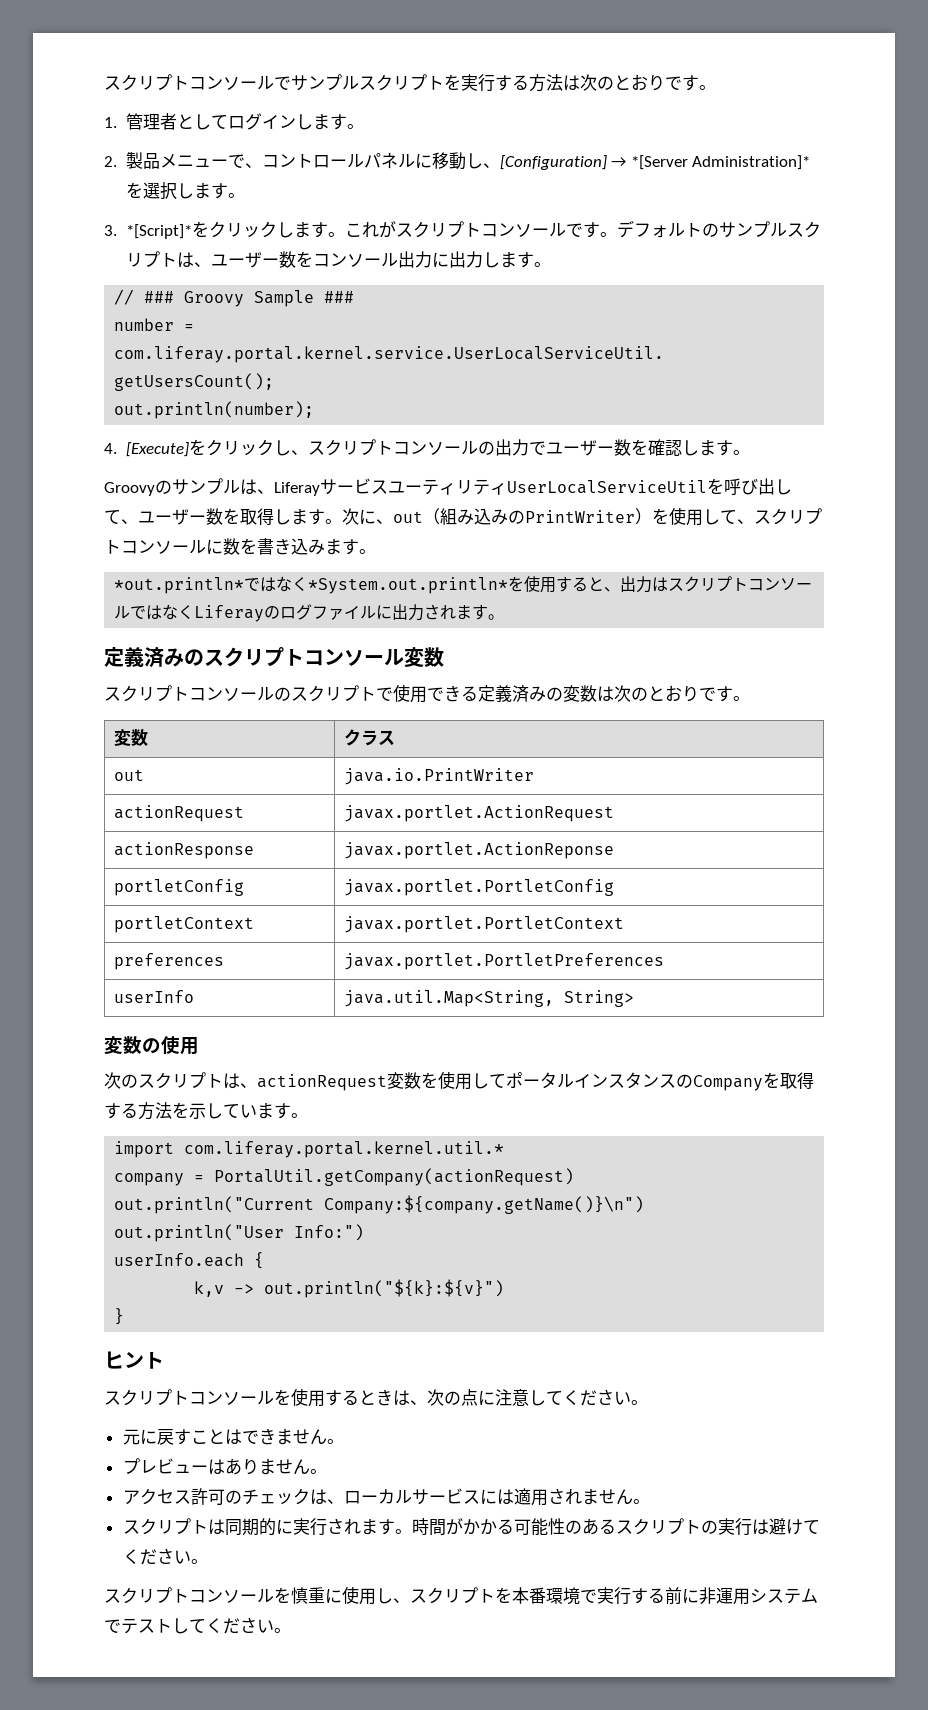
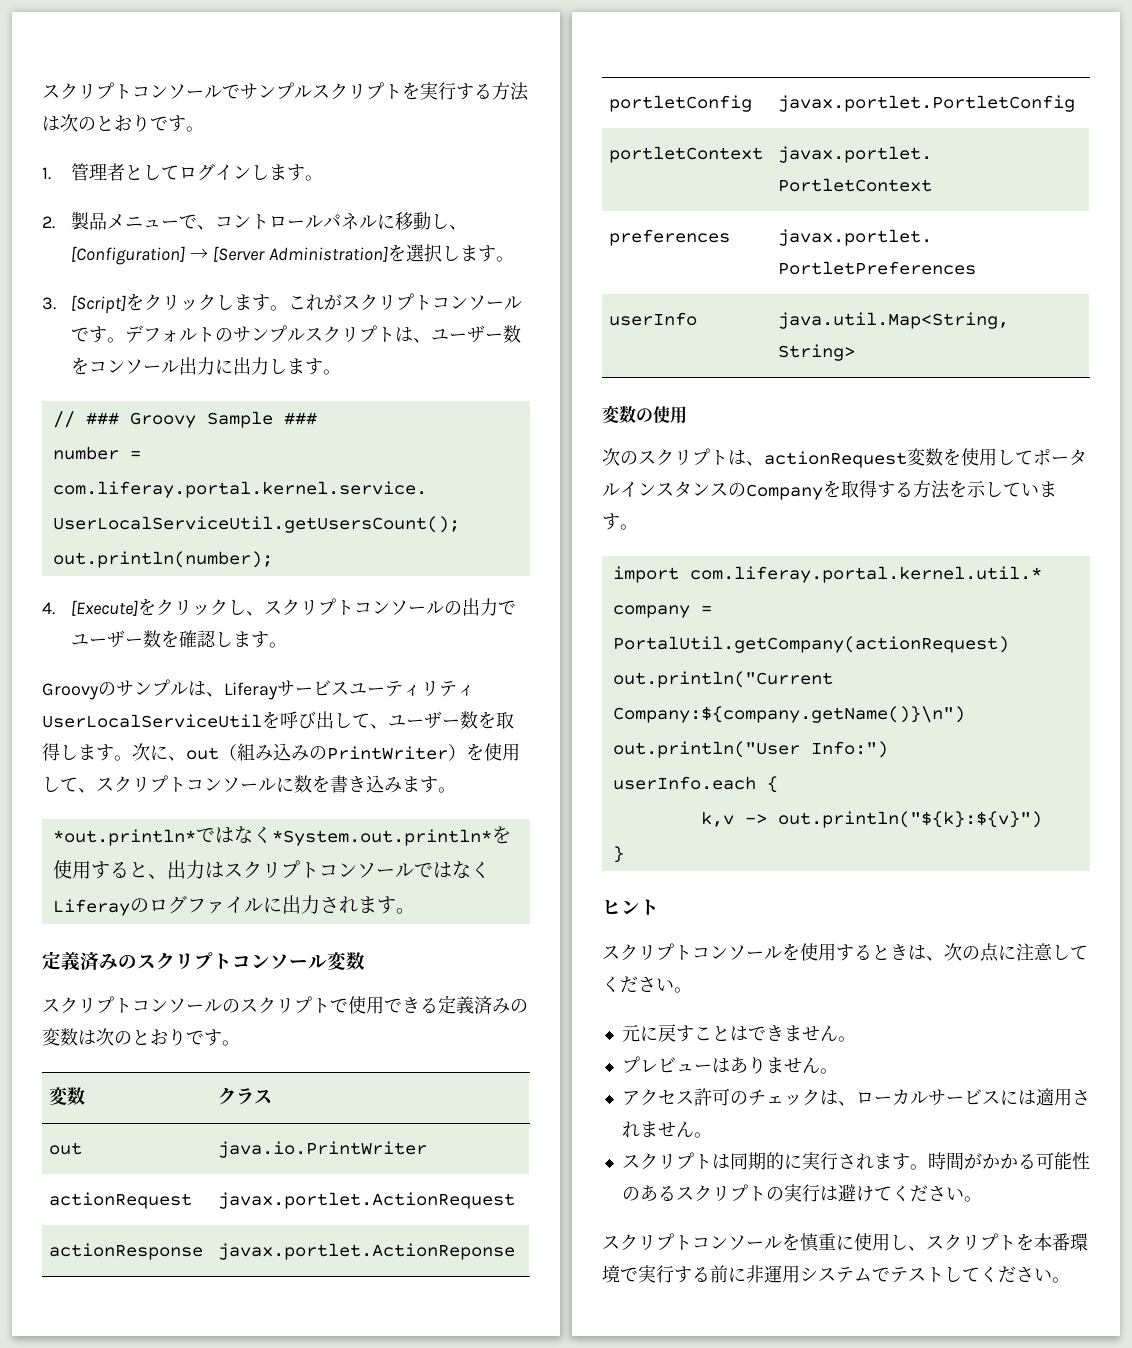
[630,155,811,170] *[Server Administration]* -> [213,246,388,262] [Server Administration]
[125,224,192,239] *[Script]* -> [71,295,127,314] [Script]

